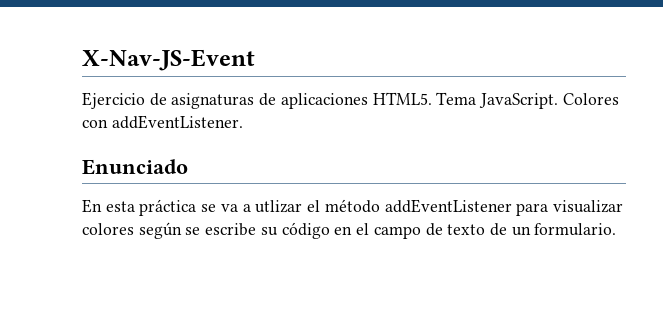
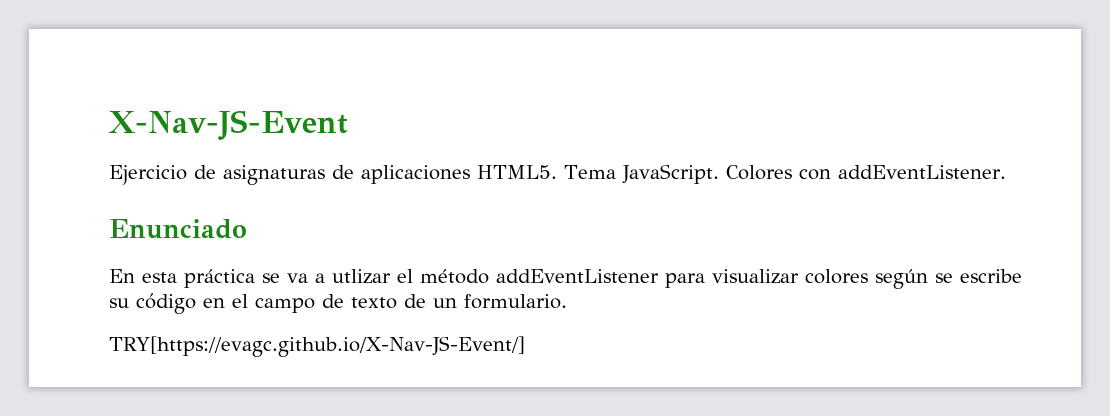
(617, 229) none -> [109,336,525,357] // TRY[https://evagc.github.io/X-Nav-JS-Event/]

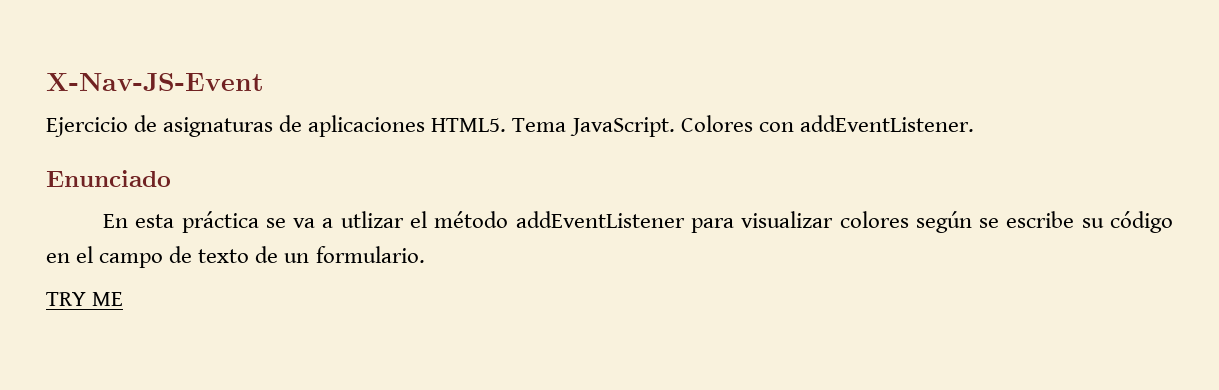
[109,336,525,357] TRY[https://evagc.github.io/X-Nav-JS-Event/] -> [46,292,124,306] TRY ME

